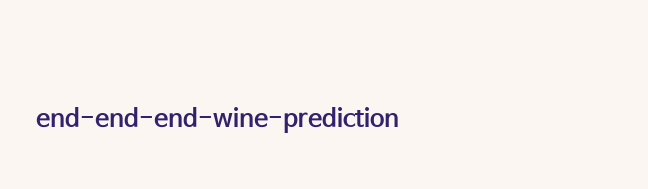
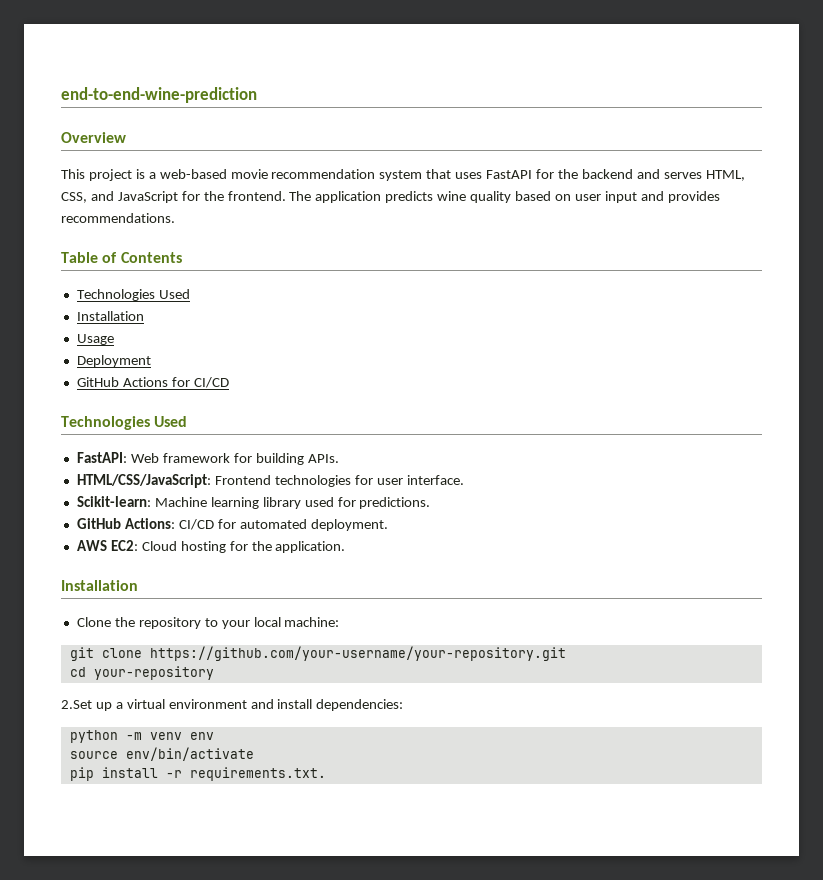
[36,107,399,133] end-end-end-wine-prediction -> [61,87,257,103] [61,132,126,143] [61,169,745,181] [61,191,720,203] [61,213,175,223] [61,252,182,263] [76,289,190,301] [76,311,144,321] [76,334,114,345] [76,355,151,367] [76,377,229,388] [61,416,188,430] [76,452,339,465] [76,474,464,488] [76,496,431,509] [76,518,388,531] [76,540,346,553] [61,580,138,591] [76,617,340,629] [69,646,566,661] [69,666,214,680] [61,699,404,711] [69,730,214,743] [69,747,254,761] [69,767,326,781] end-to-end-wine-prediction // Overview // This project is a web-based movie recommendation system that uses FastAPI for the backend and serves HTML, CSS, and JavaScript for the frontend. The application predicts wine quality based on user input and provides recommendations. // Table of Contents // Technologies Used // Installation // Usage // Deployment // GitHub Actions for CI/CD // Technologies Used // FastAPI: Web framework for building APIs. // HTML/CSS/JavaScript: Frontend technologies for user interface. // Scikit-learn: Machine learning library used for predictions. // GitHub Actions: CI/CD for automated deployment. // AWS EC2: Cloud hosting for the application. // Installation // Clone the repository to your local machine: // git clone https://github.com/your-username/your-repository.git // cd your-repository // 2.Set up a virtual environment and install dependencies: // python -m venv env // source env/bin/activate // pip install -r requirements.txt.

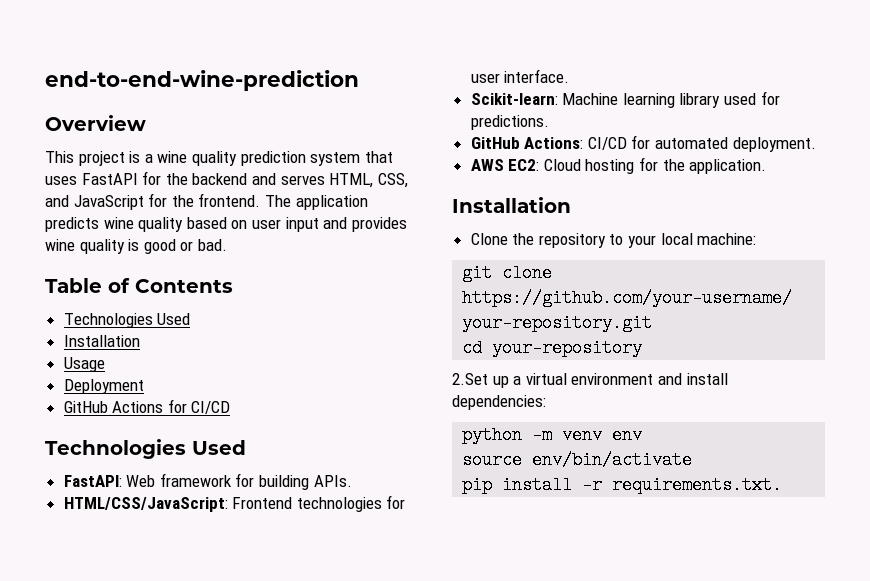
[159,169,376,179] web-based movie recommendation -> [157,151,306,166] wine quality prediction
[61,213,175,223] recommendations. -> [45,239,227,254] wine quality is good or bad.

